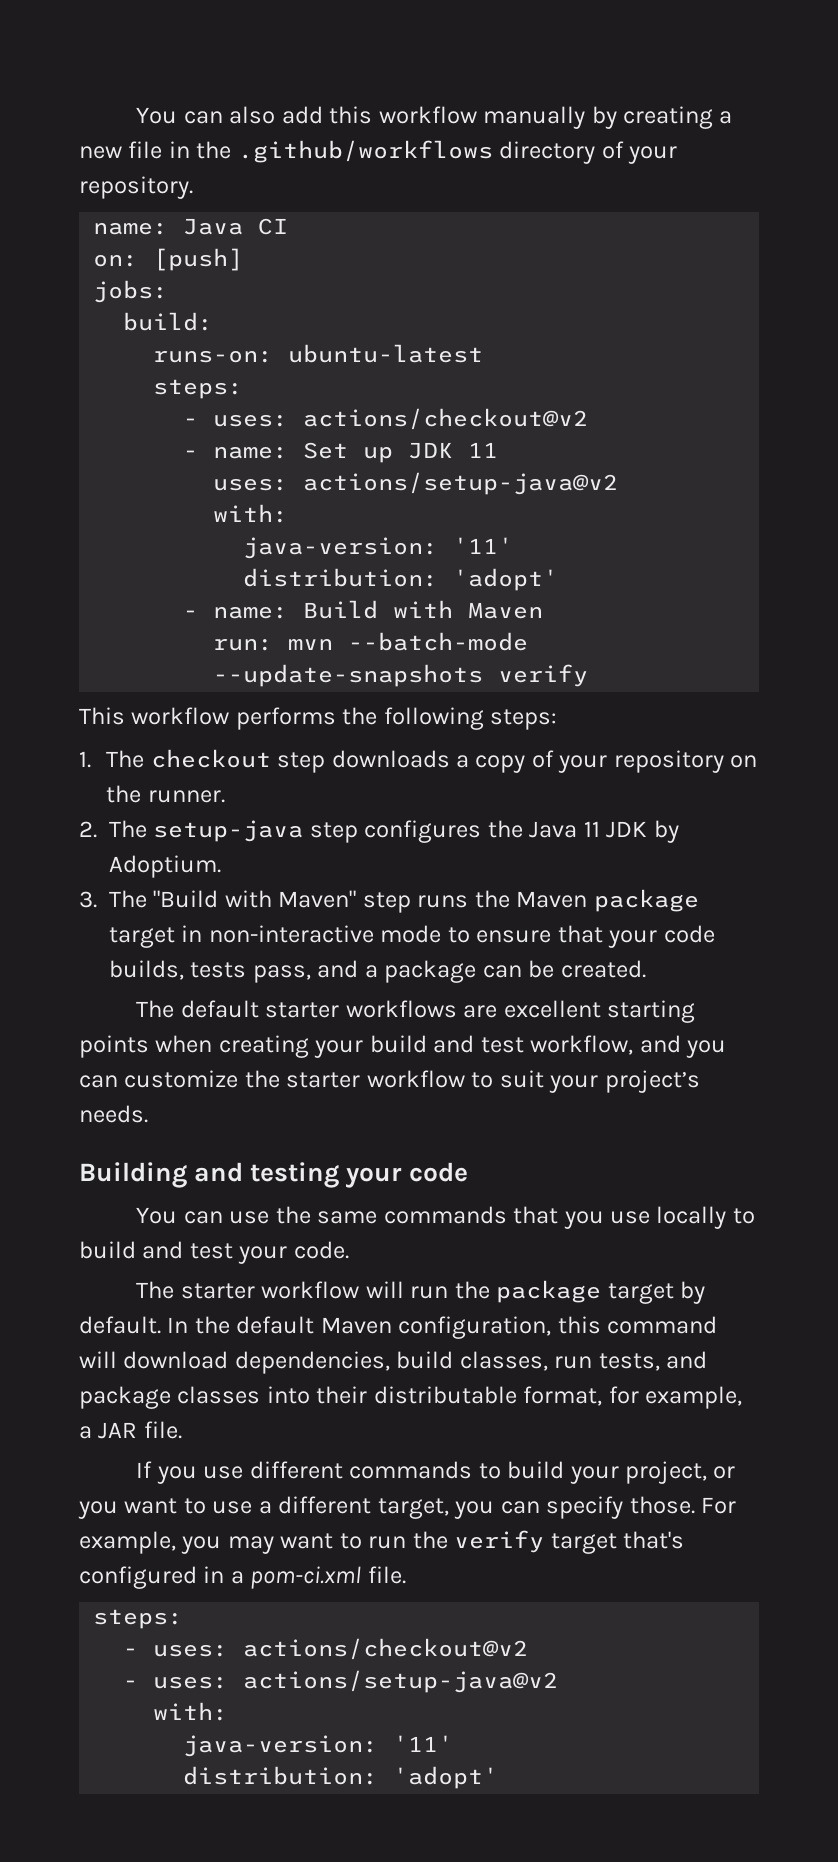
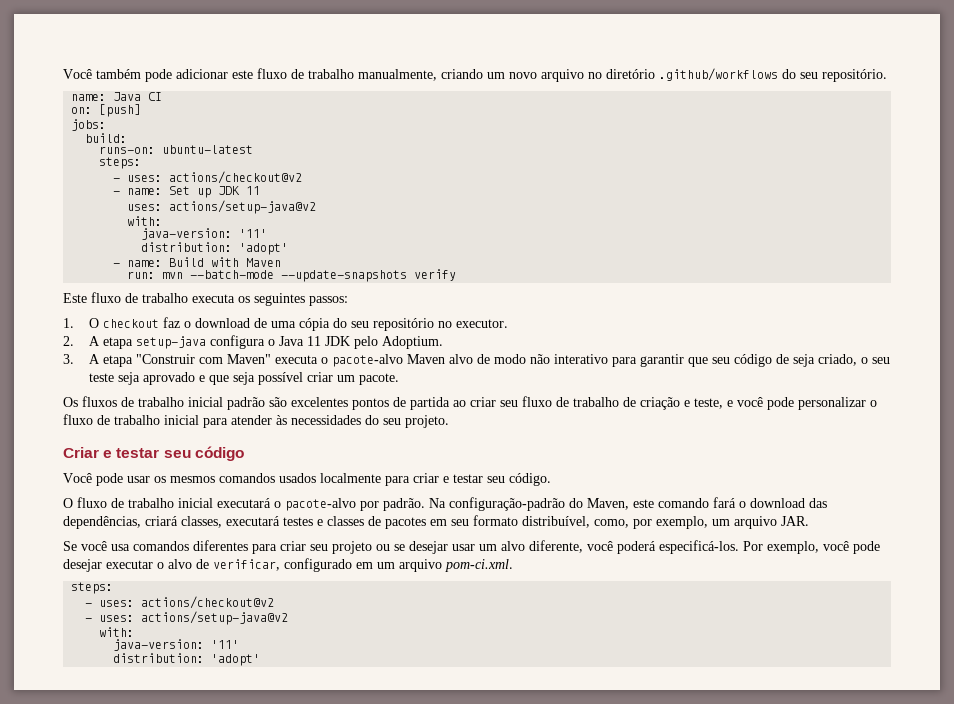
[136,106,733,129] [79,140,678,164] [79,176,193,199] You can also add this workflow manually by creating a new file in the .github/workflows directory of your repository. -> [63,68,887,82] Você também pode adicionar este fluxo de trabalho manualmente, criando um novo arquivo no diretório .github/workflows do seu repositório.
[79,707,558,730] [79,749,758,773] [106,785,225,803] [79,820,523,843] This workflow performs the following steps: // 1. The checkout step downloads a copy of your repository on the runner. // 2. The setup-java step configures the -> [63,292,348,306] [63,317,509,331] [63,335,276,349] Este fluxo de trabalho executa os seguintes passos: // 1. O checkout faz o download de uma cópia do seu repositório no executor. // 2. A etapa setup-java configura o
[653,820,679,843] by -> [354,336,379,349] pelo
[109,889,699,913] [109,925,715,948] [109,960,646,983] [136,1000,696,1023] [79,1035,727,1058] [79,1070,700,1093] [79,1105,148,1123] [79,1162,468,1188] [136,1206,755,1229] [79,1241,349,1264] [136,1280,706,1304] [79,1316,718,1339] [79,1351,708,1374] [79,1386,743,1409] [79,1421,182,1439] [136,1461,736,1484] [78,1496,737,1519] [79,1530,685,1554] [79,1566,406,1589] The "Build with Maven" step runs the Maven package target in non-interactive mode to ensure that your code builds, tests pass, and a package can be created. // The default starter workflows are excellent starting points when creating your build and test workflow, and you can customize the starter workflow to suit your project’s needs. // Building and testing your code // You can use the same commands that you use locally to build and test your code. // The starter workflow will run the package target by default. In the default Maven configuration, this command will download dependencies, build classes, run tests, and package classes into their distributable format, for example, a JAR file. // If you use different commands to build your project, or you want to use a different target, you can specify those. For example, you may want to run the verify target that's configured in a pom-ci.xml file. -> [89,354,891,367] [89,372,400,385] [63,396,877,410] [63,414,449,428] [63,446,244,461] [63,473,551,486] [63,497,827,511] [63,515,809,529] [63,540,880,554] [63,558,513,572] A etapa "Construir com Maven" executa o pacote-alvo Maven alvo de modo não interativo para garantir que seu código de seja criado, o seu teste seja aprovado e que seja possível criar um pacote. // Os fluxos de trabalho inicial padrão são excelentes pontos de partida ao criar seu fluxo de trabalho de criação e teste, e você pode personalizar o fluxo de trabalho inicial para atender às necessidades do seu projeto. // Criar e testar seu código // Você pode usar os mesmos comandos usados localmente para criar e testar seu código. // O fluxo de trabalho inicial executará o pacote-alvo por padrão. Na configuração-padrão do Maven, este comando fará o download das dependências, criará classes, executará testes e classes de pacotes em seu formato distribuível, como, por exemplo, um arquivo JAR. // Se você usa comandos diferentes para criar seu projeto ou se desejar usar um alvo diferente, você poderá especificá-los. Por exemplo, você pode desejar executar o alvo de verificar, configurado em um arquivo pom-ci.xml.

